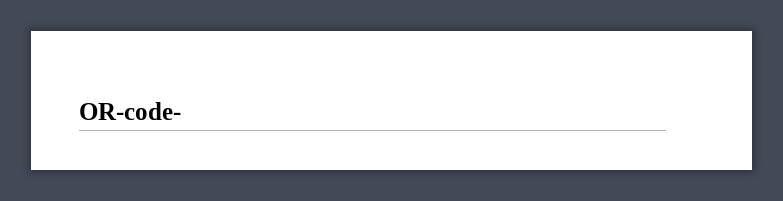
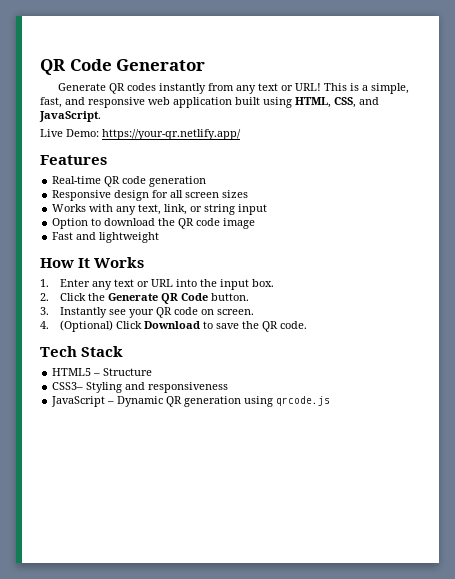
[79,102,181,120] OR-code- -> [40,59,206,75] [58,83,410,94] [40,97,379,108] [39,111,101,122] [40,129,241,140] [40,155,107,165] [52,176,207,187] [52,190,249,201] [52,204,268,215] [52,218,256,229] [52,232,160,243] [40,257,145,268] [40,279,275,290] [40,293,250,304] [40,307,255,318] [40,320,308,332] [40,346,124,357] [52,368,153,376] [52,382,229,393] [51,396,331,407] QR Code Generator // Generate QR codes instantly from any text or URL! This is a simple, fast, and responsive web application built using HTML, CSS, and JavaScript. // Live Demo: https://your-qr.netlify.app/ // Features // Real-time QR code generation // Responsive design for all screen sizes // Works with any text, link, or string input // Option to download the QR code image // Fast and lightweight // How It Works // 1. Enter any text or URL into the input box. // 2. Click the Generate QR Code button. // 3. Instantly see your QR code on screen. // 4. (Optional) Click Download to save the QR code. // Tech Stack // HTML5 – Structure // CSS3– Styling and responsiveness // JavaScript – Dynamic QR generation using qrcode.js

